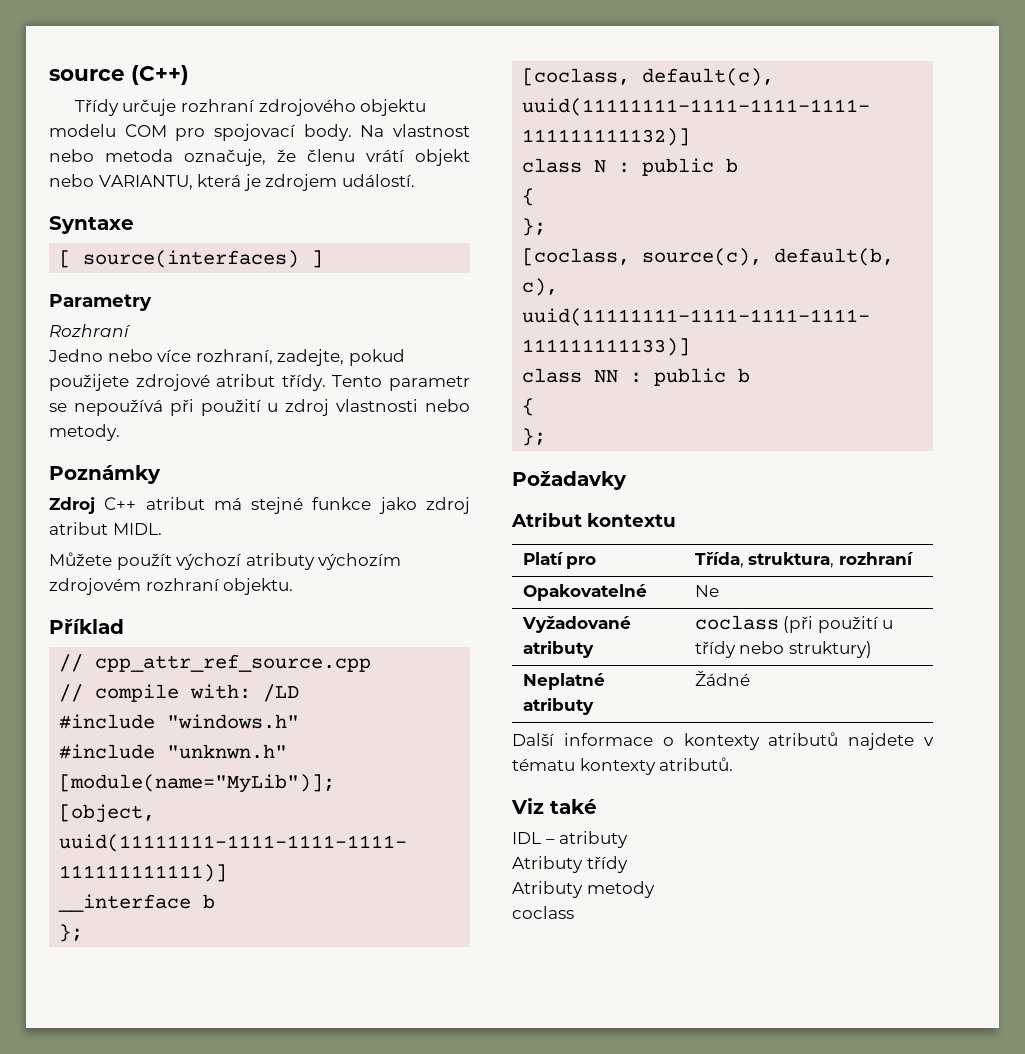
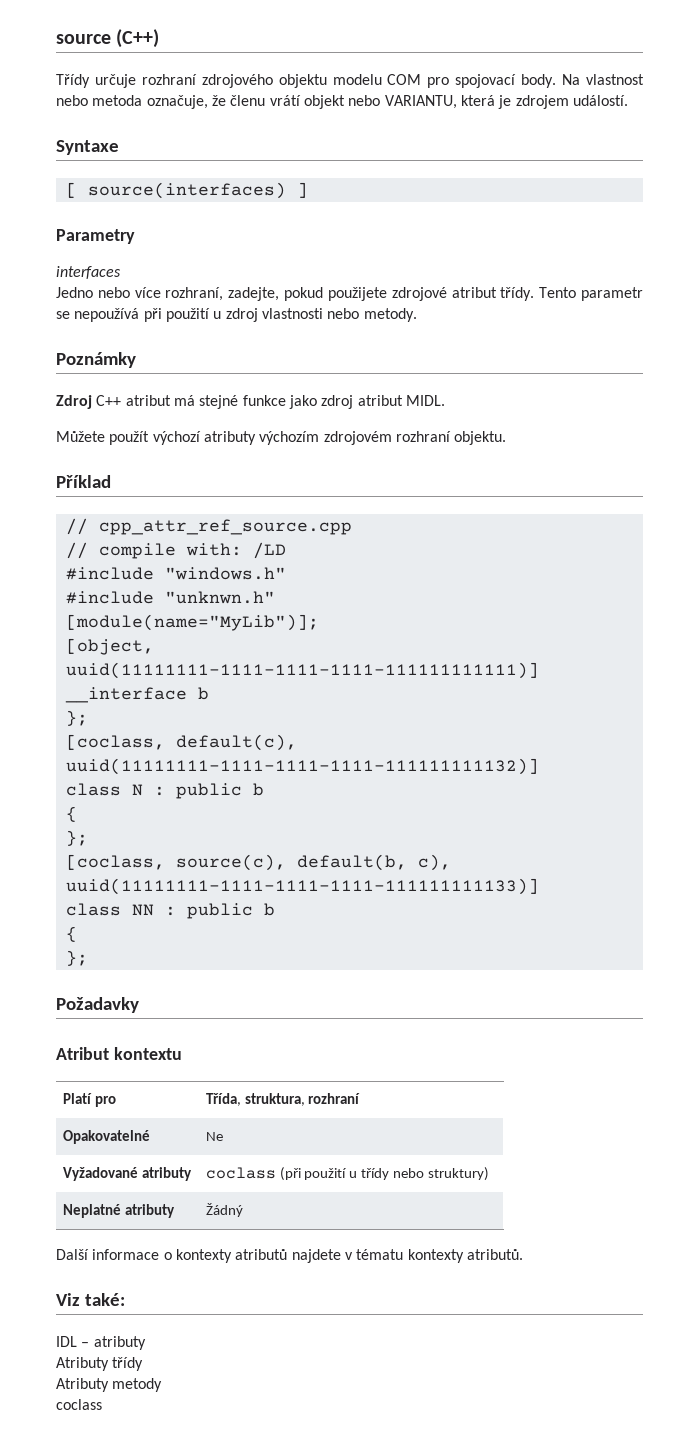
[49,324,131,337] Rozhraní -> [56,266,121,279] interfaces
[694,670,750,686] Žádné -> [205,1203,243,1217] Žádný
[550,799,597,814] také -> [84,1293,125,1306] také:

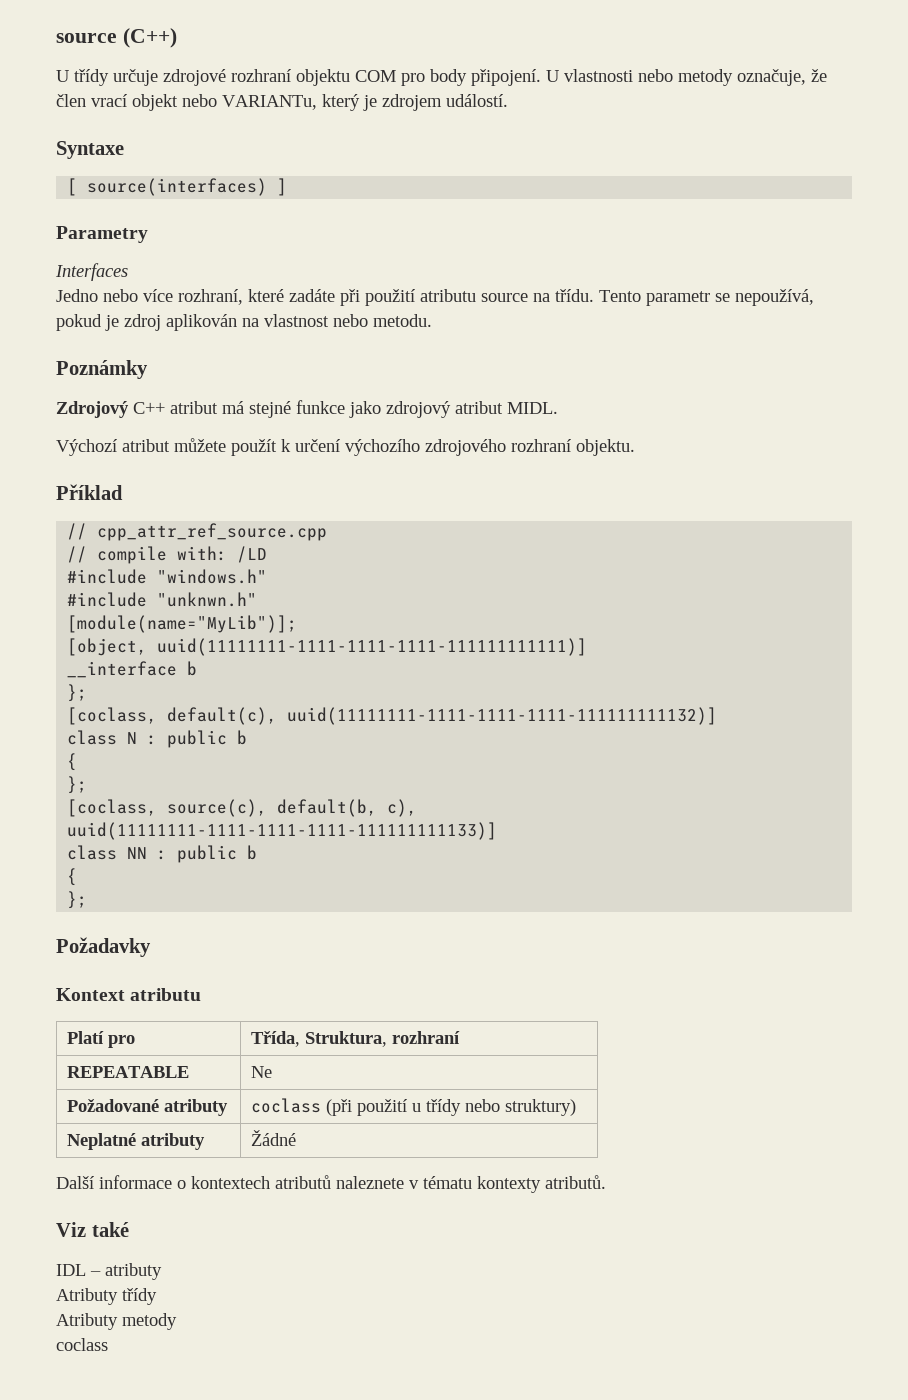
[56,74,645,88] [56,95,495,109] Třídy určuje rozhraní zdrojového objektu modelu COM pro spojovací body. Na vlastnost nebo metoda označuje, že členu vrátí objekt nebo VARIANTU, která -> [56,69,827,86] [56,94,360,111] U třídy určuje zdrojové rozhraní objektu COM pro body připojení. U vlastnosti nebo metody označuje, že člen vrací objekt nebo VARIANTu, který
[56,266,121,279] interfaces -> [55,263,128,281] Interfaces
[228,287,643,301] [56,308,417,322] zadejte, pokud použijete zdrojové atribut třídy. Tento parametr se nepoužívá při použití u zdroj vlastnosti nebo metody. -> [248,289,814,306] [56,314,432,331] které zadáte při použití atributu source na třídu. Tento parametr se nepoužívá, pokud je zdroj aplikován na vlastnost nebo metodu.
[56,395,92,409] Zdroj -> [56,401,129,418] Zdrojový
[321,395,354,409] zdroj -> [386,401,451,418] zdrojový
[56,431,392,445] Můžete použít výchozí atributy výchozím zdrojovém -> [56,438,506,456] Výchozí atribut můžete použít k určení výchozího zdrojového
[56,1047,182,1060] Atribut kontextu -> [56,988,202,1001] Kontext atributu
[244,1093,305,1106] struktura, -> [305,1031,388,1047] Struktura,
[62,1130,150,1144] Opakovatelné -> [67,1066,190,1078] REPEATABLE
[62,1167,138,1181] Vyžadované -> [67,1099,160,1112] Požadované
[205,1203,243,1217] Žádný -> [251,1130,297,1146] Žádné
[175,1249,341,1263] kontexty atributů najdete -> [191,1175,404,1189] kontextech atributů naleznete
[84,1293,125,1306] také: -> [91,1222,129,1237] také

